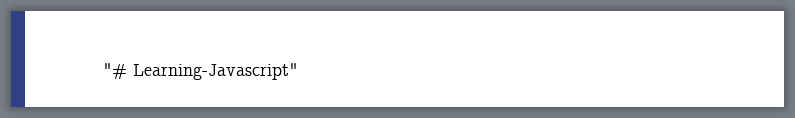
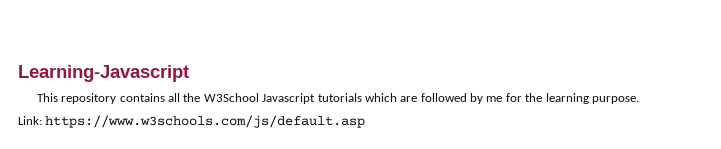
[103,63,298,80] "# Learning-Javascript" -> [18,65,189,82] [36,93,639,104] [18,115,366,128] Learning-Javascript // This repository contains all the W3School Javascript tutorials which are followed by me for the learning purpose. // Link: https://www.w3schools.com/js/default.asp

